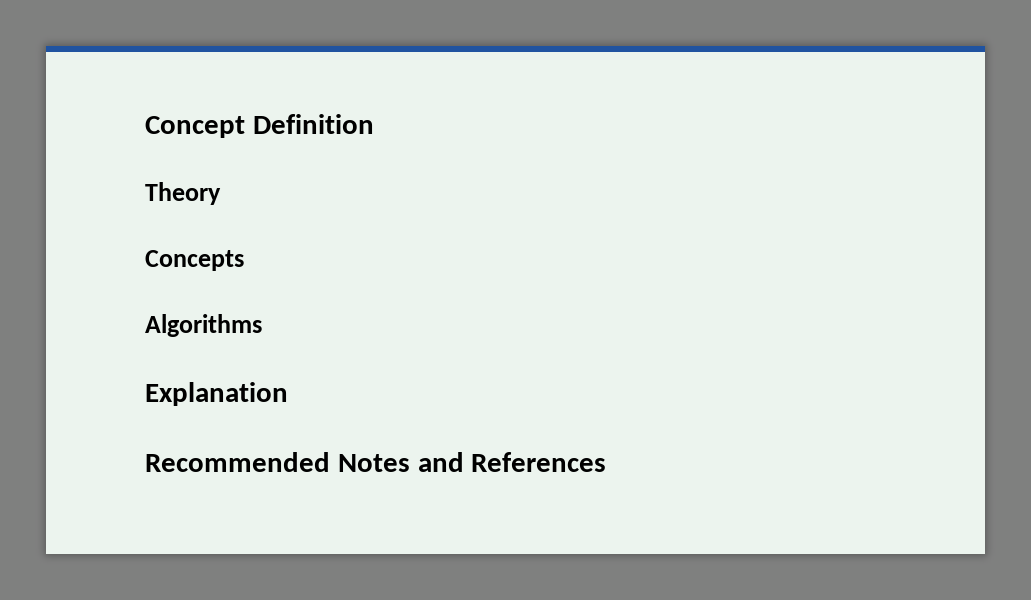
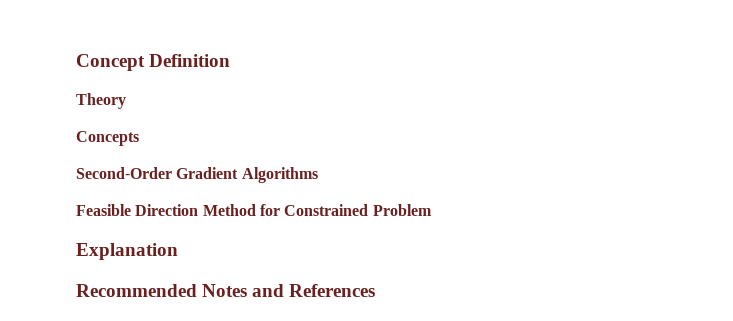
(244, 260) none -> [76,167,239,179] Second-Order Gradient
(262, 325) none -> [76,204,432,216] // Feasible Direction Method for Constrained Problem

